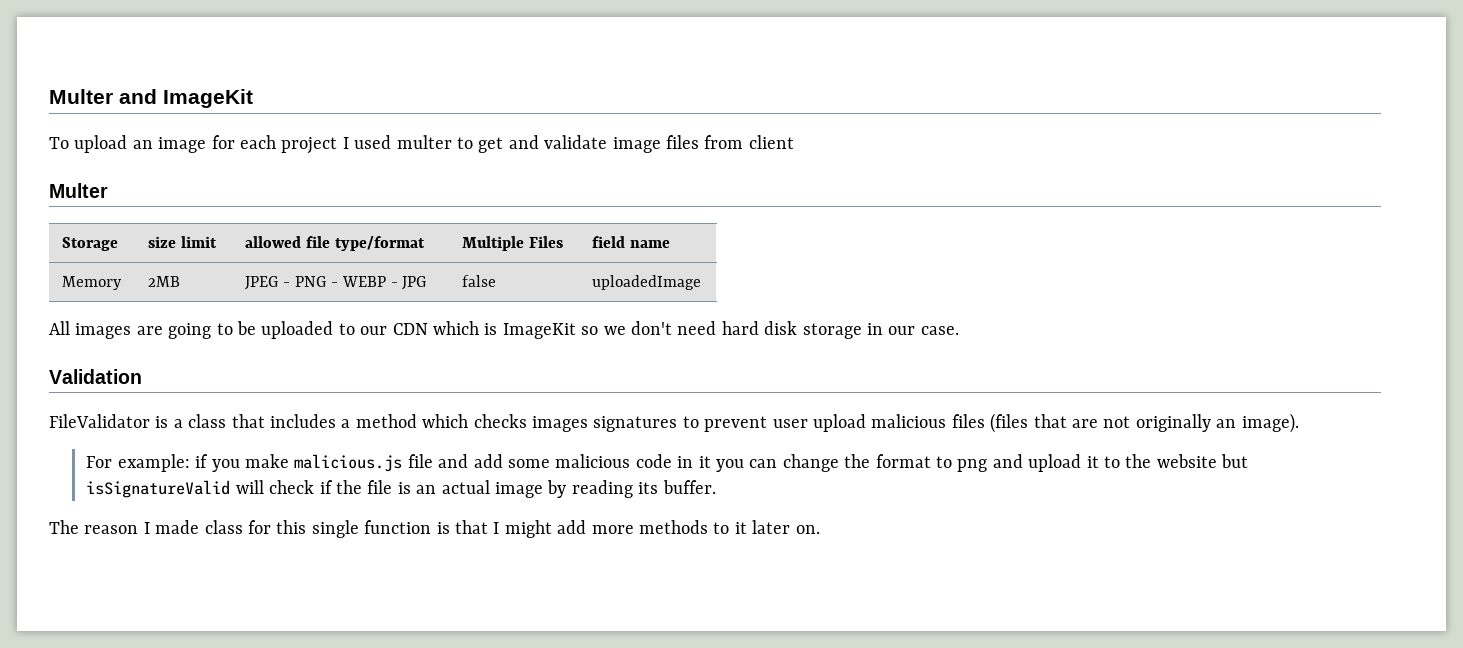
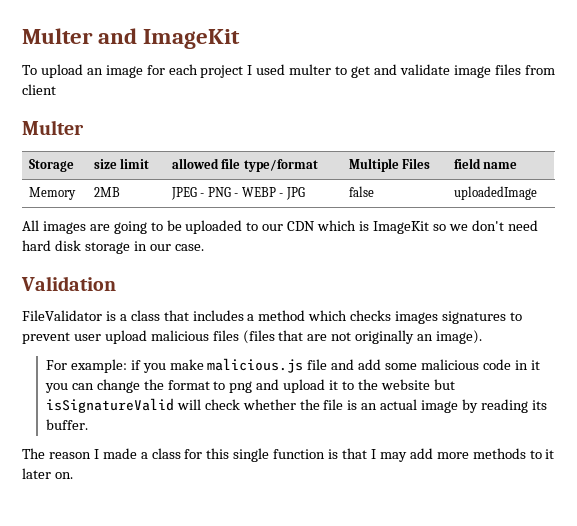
[319,480,333,494] if -> [242,399,296,410] whether
(200, 527) none -> [140,452,148,459] a
[504,520,552,538] might -> [379,452,407,462] may

